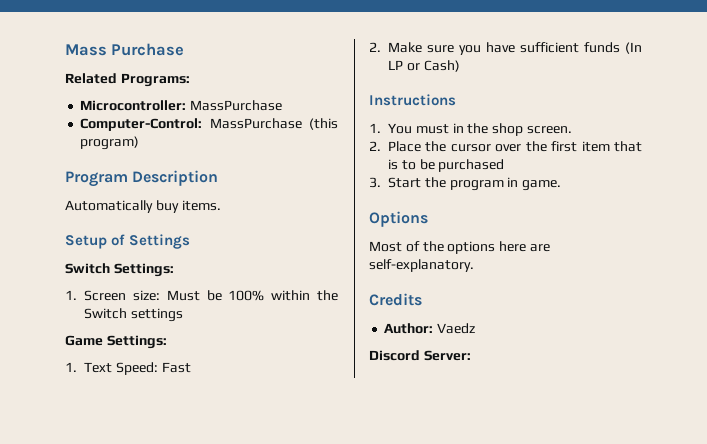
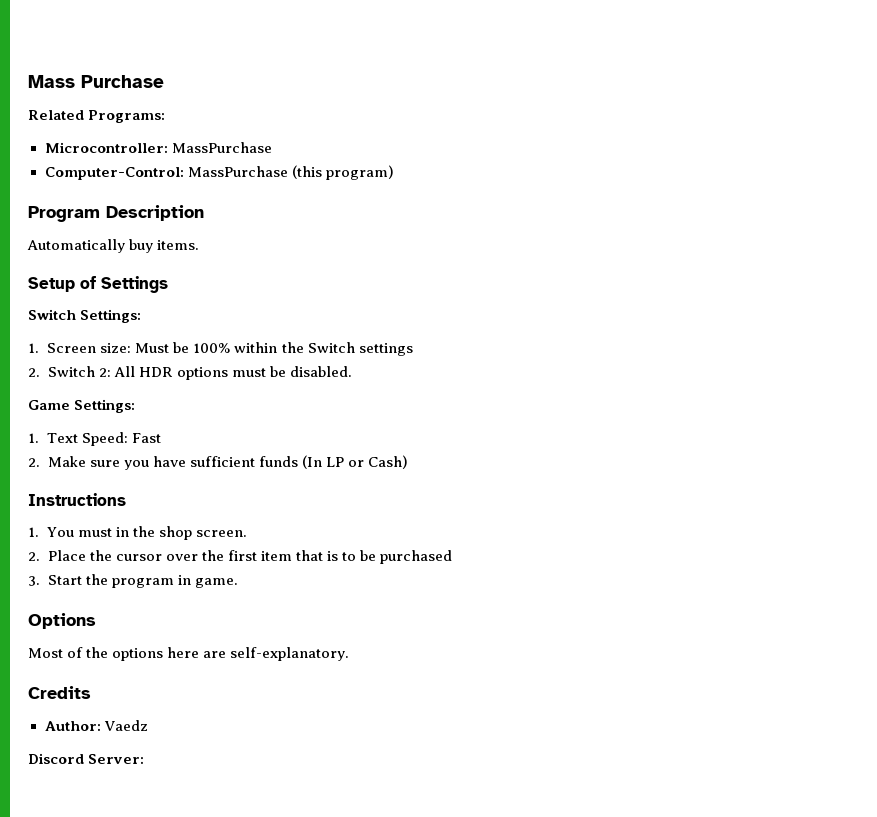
(183, 315) none -> [28,366,352,380] // 2. Switch 2: All HDR options must be disabled.

